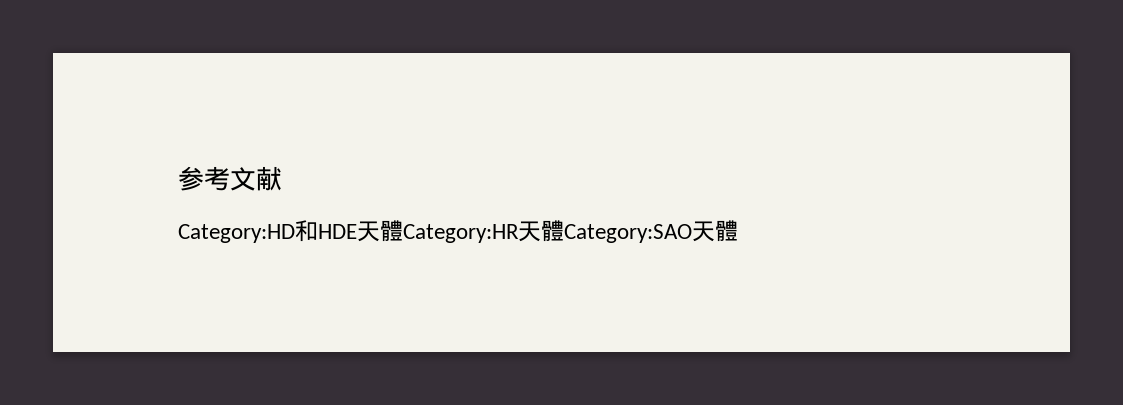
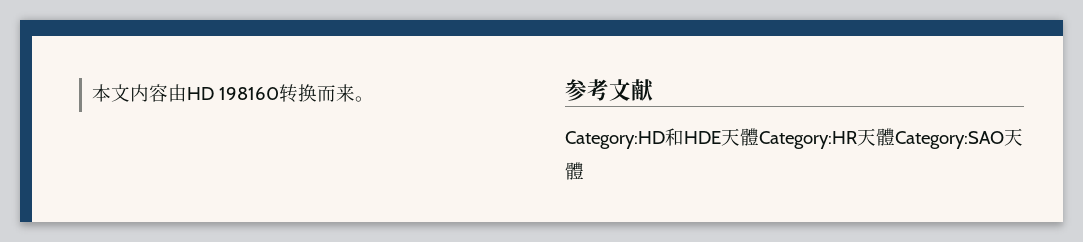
(178, 178) none -> [92,84,375,103] 本文内容由HD 198160转换而来。 //

